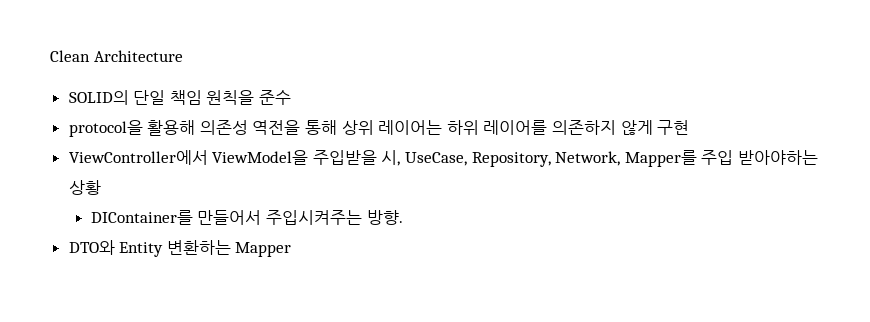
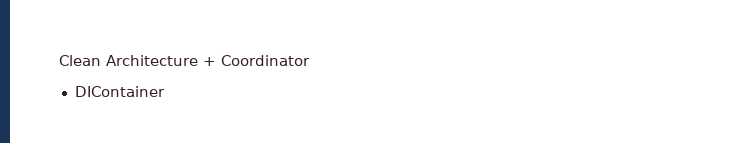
[68,90,292,105] [68,120,690,137] [68,150,819,167] [68,180,101,195] [90,210,403,225] [68,240,292,257] // SOLID의 단일 책임 원칙을 준수 // protocol을 활용해 의존성 역전을 통해 상위 레이어는 하위 레이어를 의존하지 않게 구현 // ViewController에서 ViewModel을 주입받을 시, UseCase, Repository, Network, Mapper를 주입 받아야하는 상황 // DIContainer를 만들어서 주입시켜주는 방향. // DTO와 Entity 변환하는 Mapper -> [203,55,310,66] [74,86,165,97] + Coordinator // DIContainer

